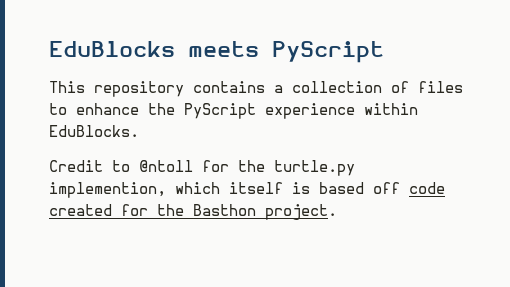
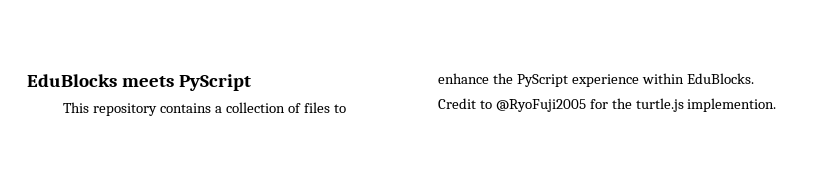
[139,160,355,176] [49,182,445,198] [49,204,337,220] @ntoll for the turtle.py implemention, which itself is based off code created for the Basthon project. -> [495,98,777,112] @RyoFuji2005 for the turtle.js implemention.

